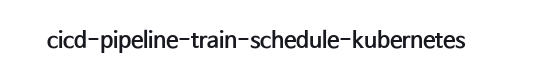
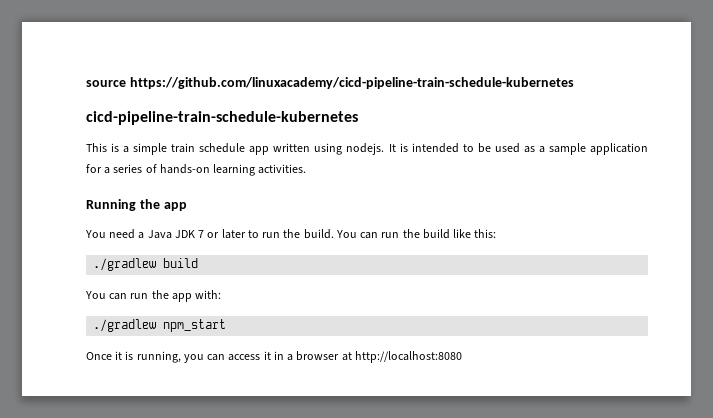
(47, 41) none -> [86,77,574,89] source https://github.com/linuxacademy/cicd-pipeline-train-schedule-kubernetes //
(466, 41) none -> [86,143,648,155] [86,164,307,176] [86,199,187,211] [85,229,497,239] [93,258,199,271] [85,290,222,302] [93,319,227,332] [86,351,462,363] // This is a simple train schedule app written using nodejs. It is intended to be used as a sample application for a series of hands-on learning activities. // Running the app // You need a Java JDK 7 or later to run the build. You can run the build like this: // ./gradlew build // You can run the app with: // ./gradlew npm_start // Once it is running, you can access it in a browser at http://localhost:8080

